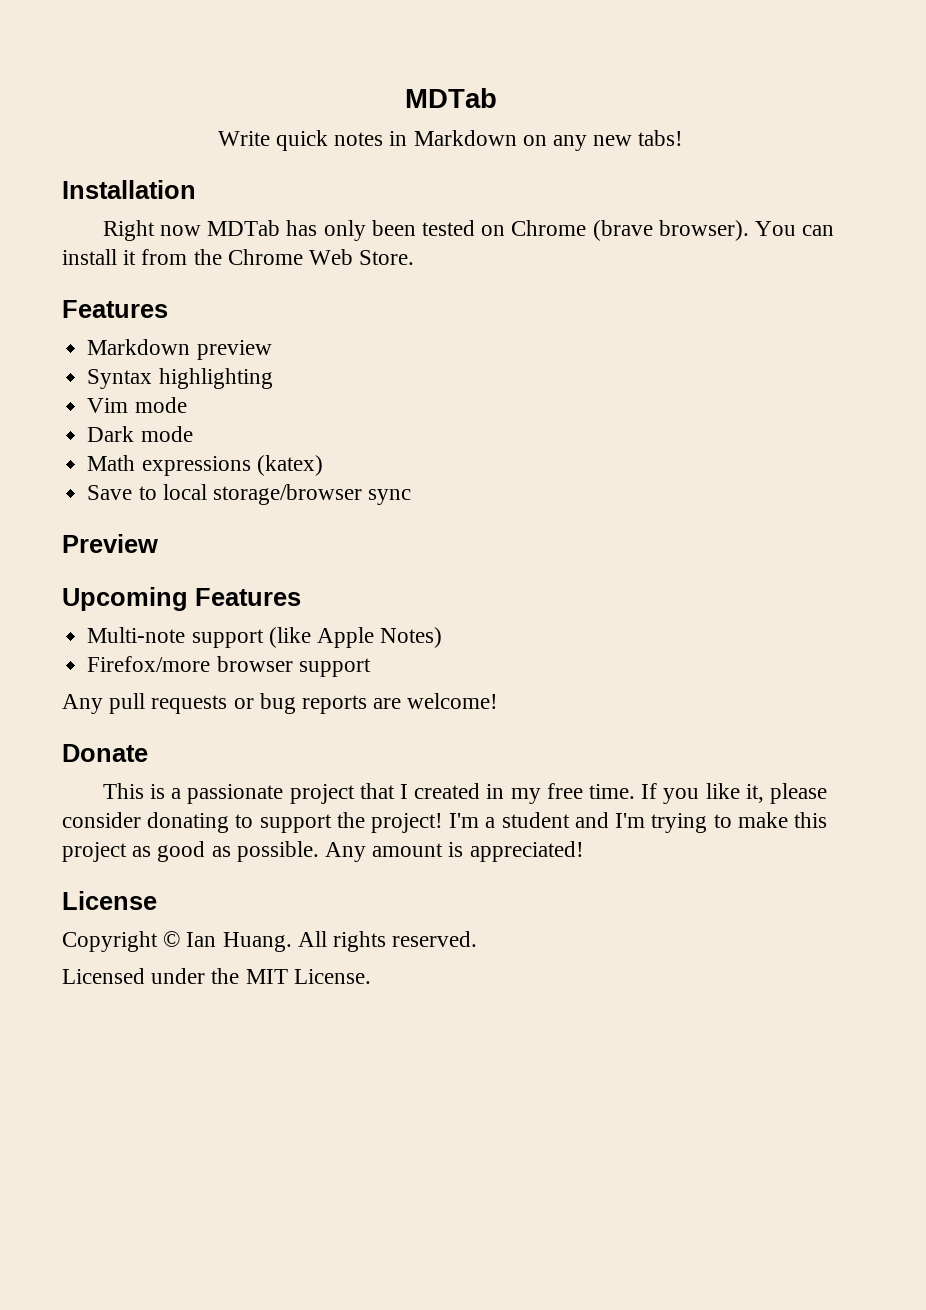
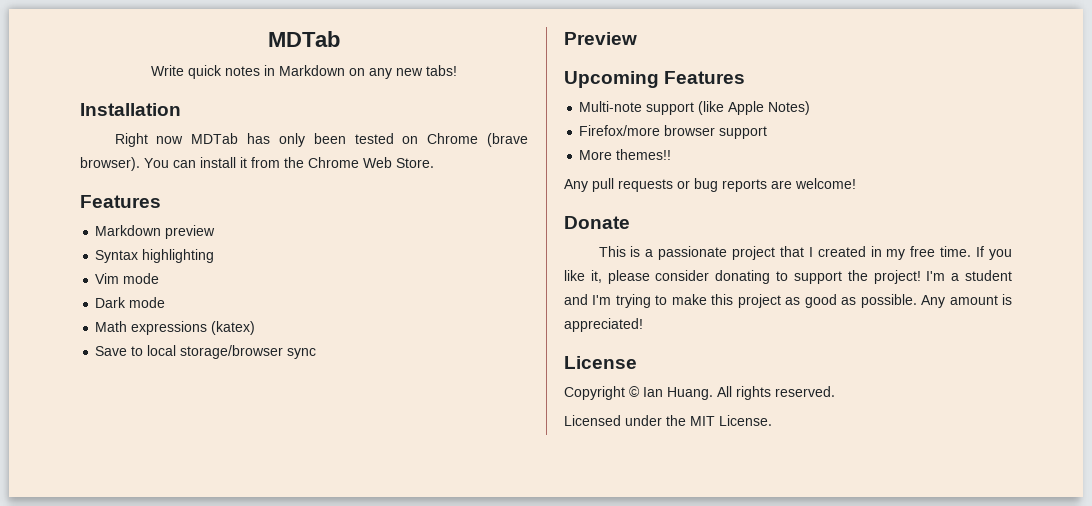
(371, 667) none -> [579,149,672,160] // More themes!!

